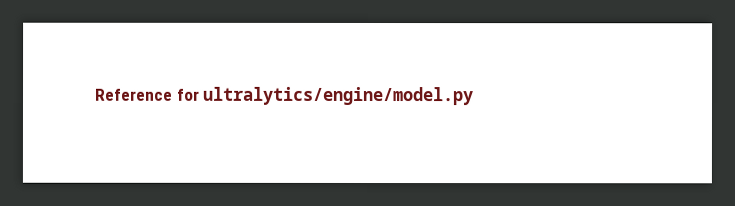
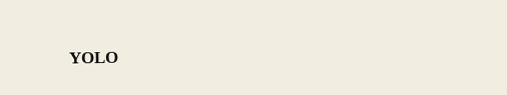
[95,86,475,106] Reference for ultralytics/engine/model.py -> [69,51,119,64] YOLO

